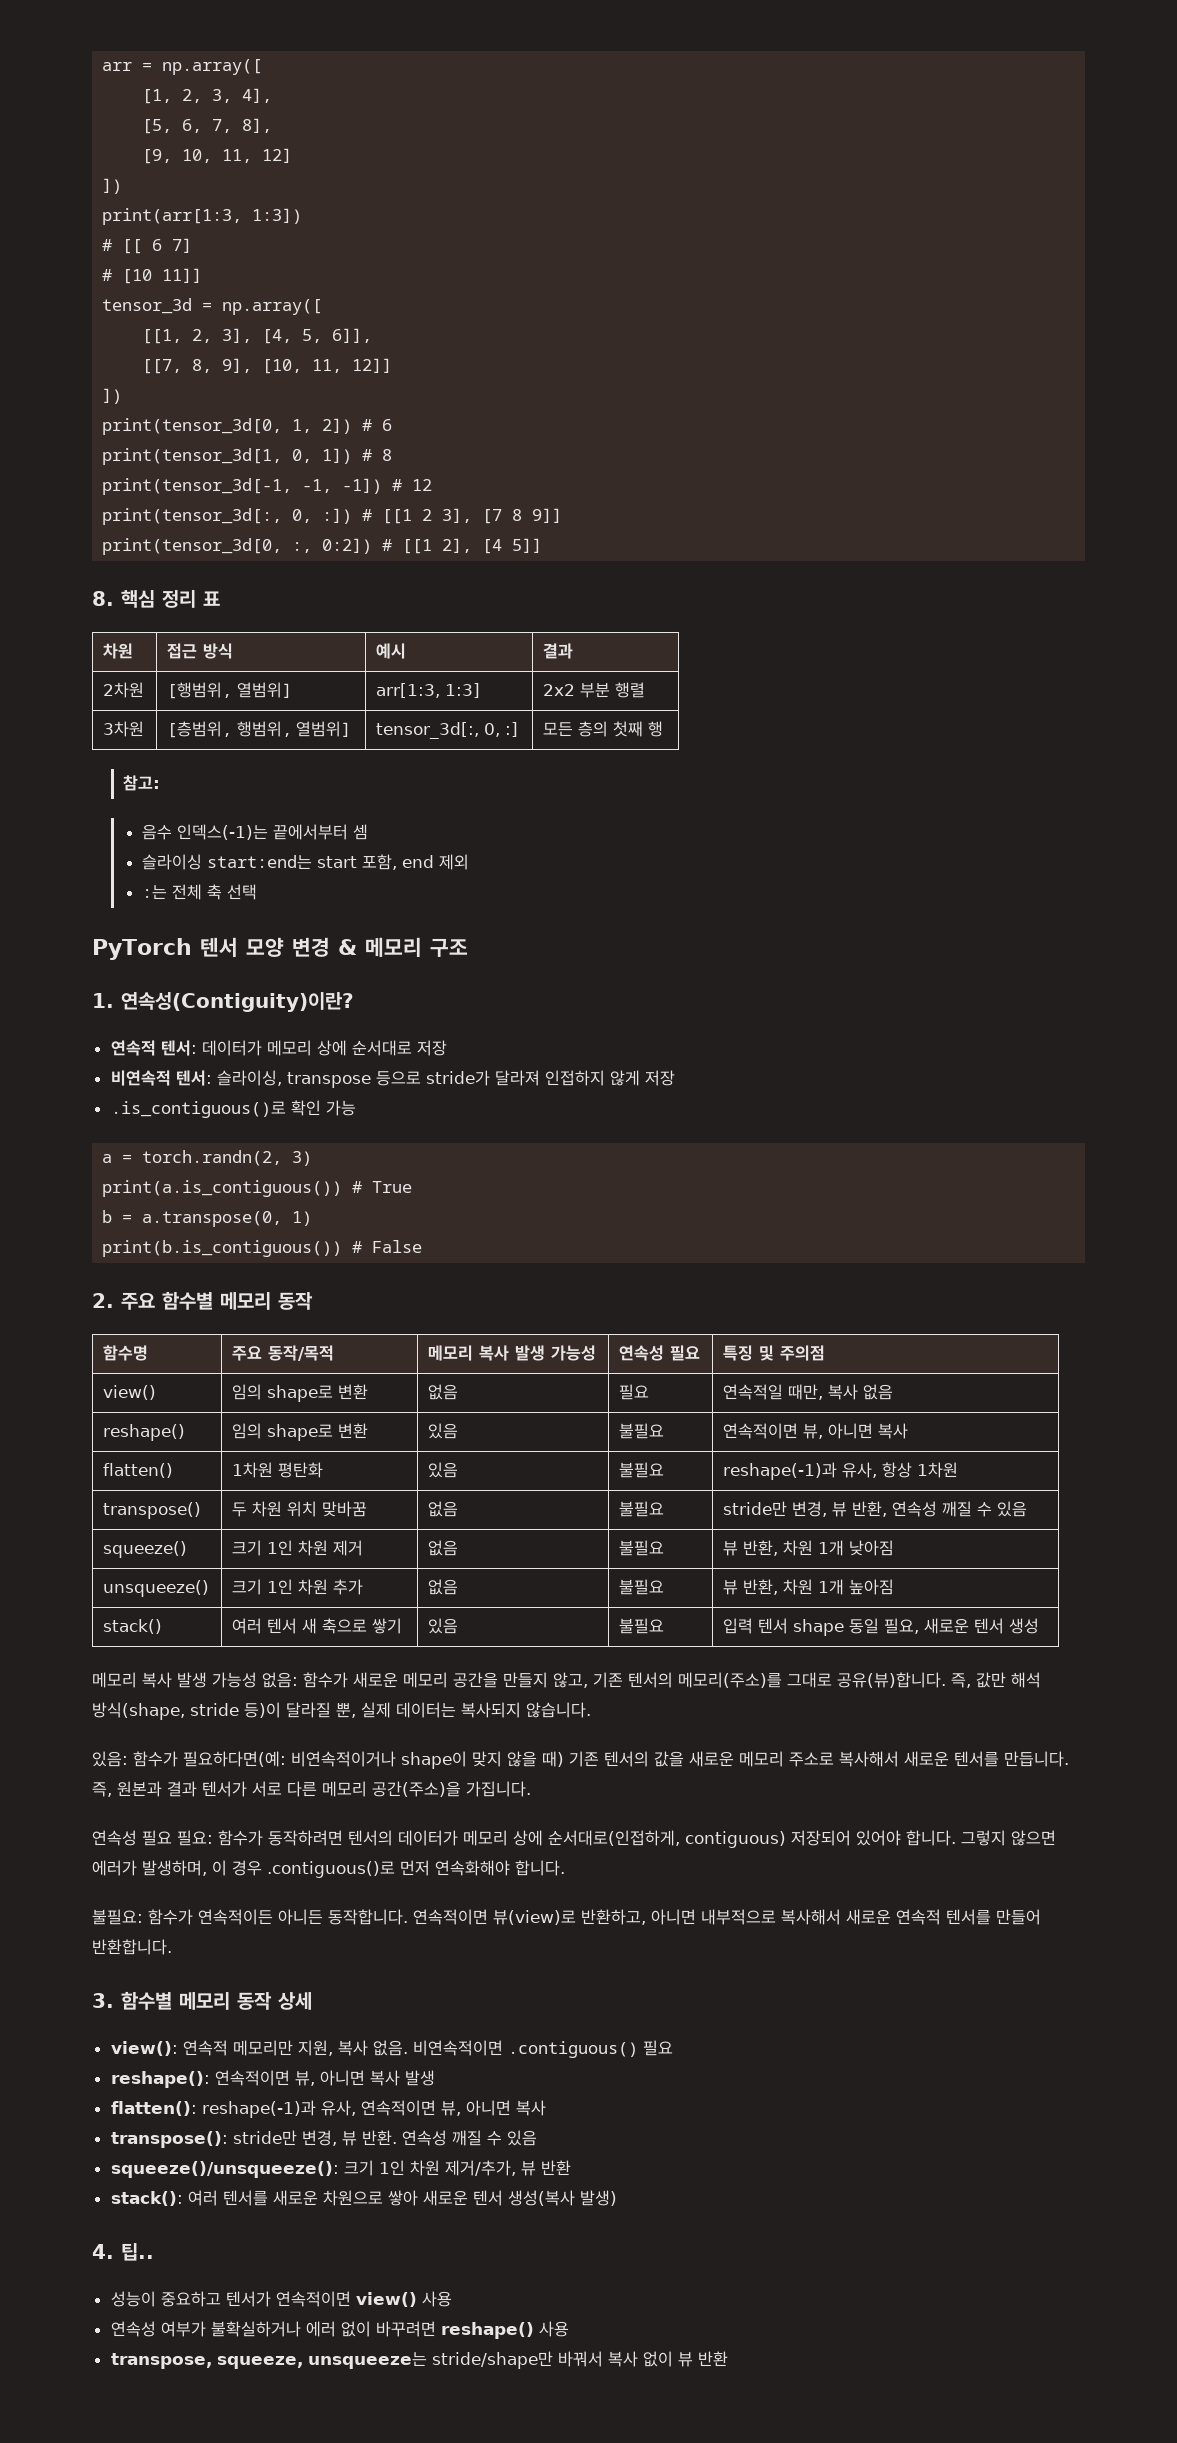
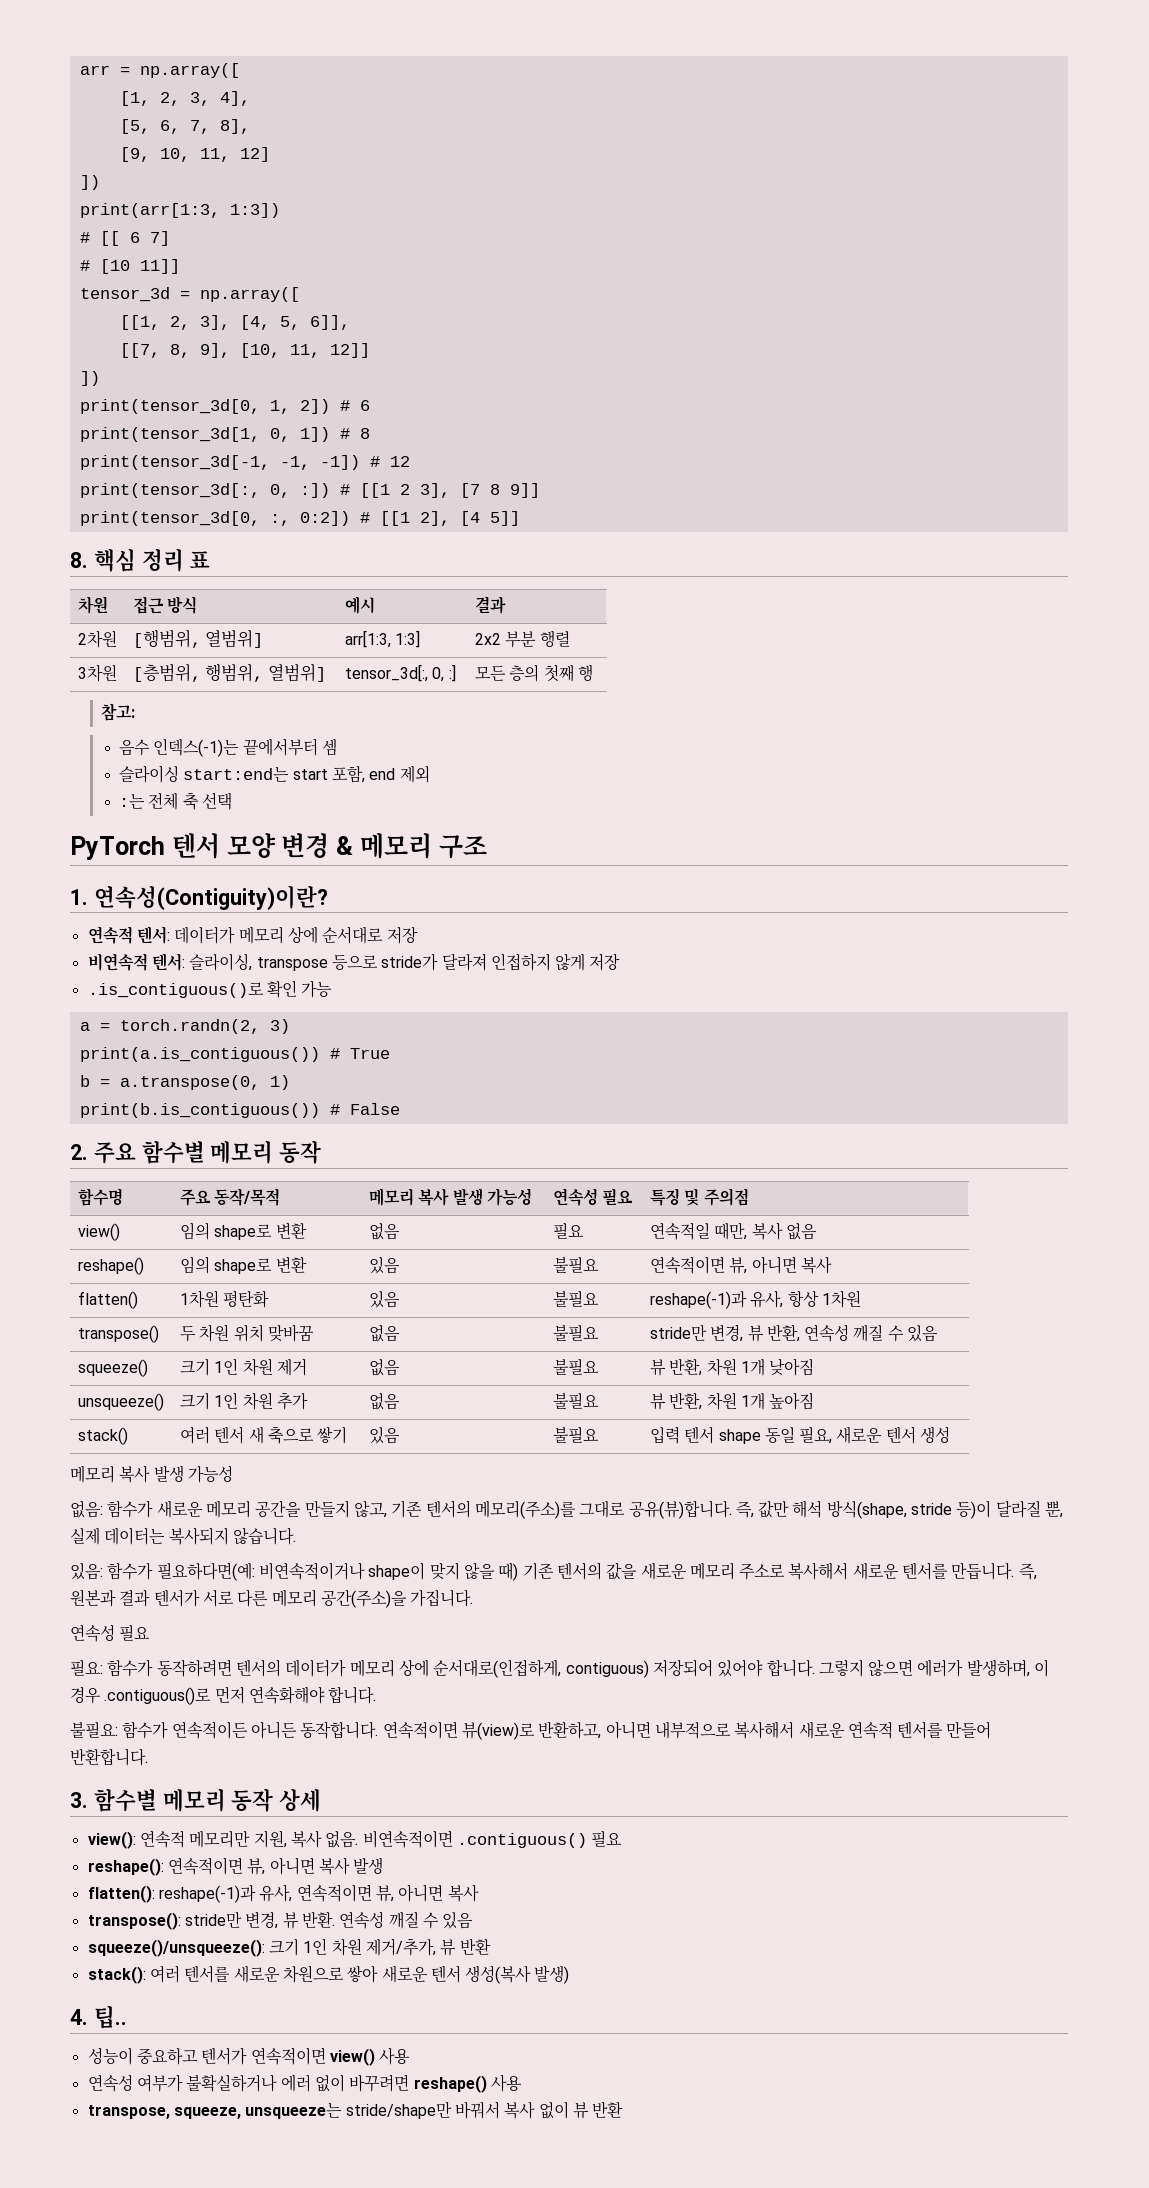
(257, 1680) none -> (233, 1474) //
(172, 1838) none -> (151, 1633) //

